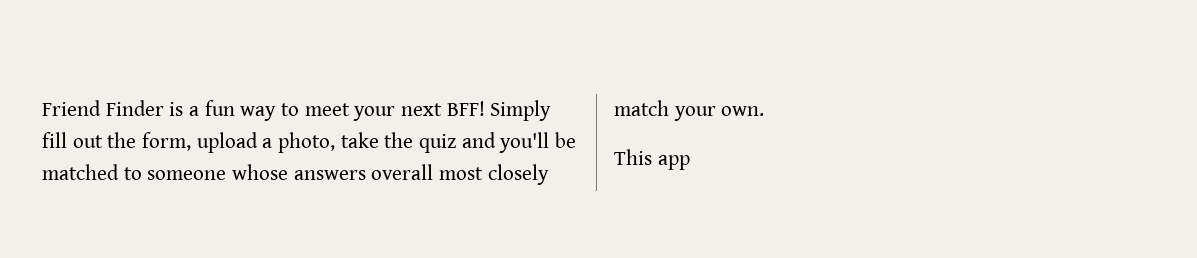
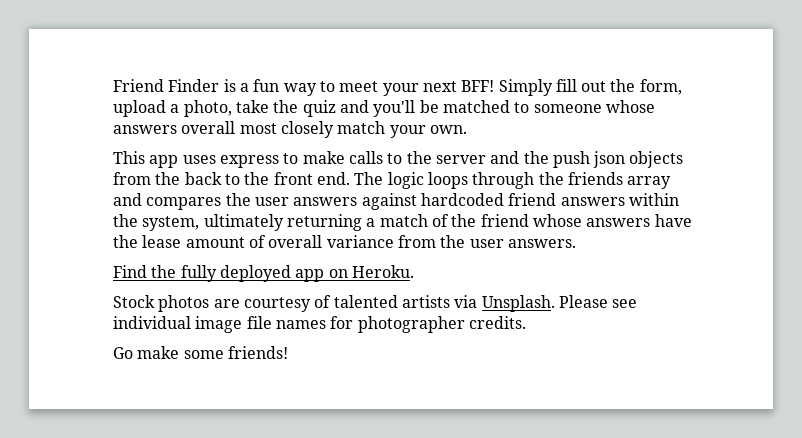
(690, 162) none -> [182,151,684,168] [113,172,672,189] [113,193,679,210] [113,214,692,231] [113,235,576,248] [113,265,414,282] [113,295,638,312] [113,316,526,333] [113,346,288,359] uses express to make calls to the server and the push json objects from the back to the front end. The logic loops through the friends array and compares the user answers against hardcoded friend answers within the system, ultimately returning a match of the friend whose answers have the lease amount of overall variance from the user answers. // Find the fully deployed app on Heroku. // Stock photos are courtesy of talented artists via Unsplash. Please see individual image file names for photographer credits. // Go make some friends!

